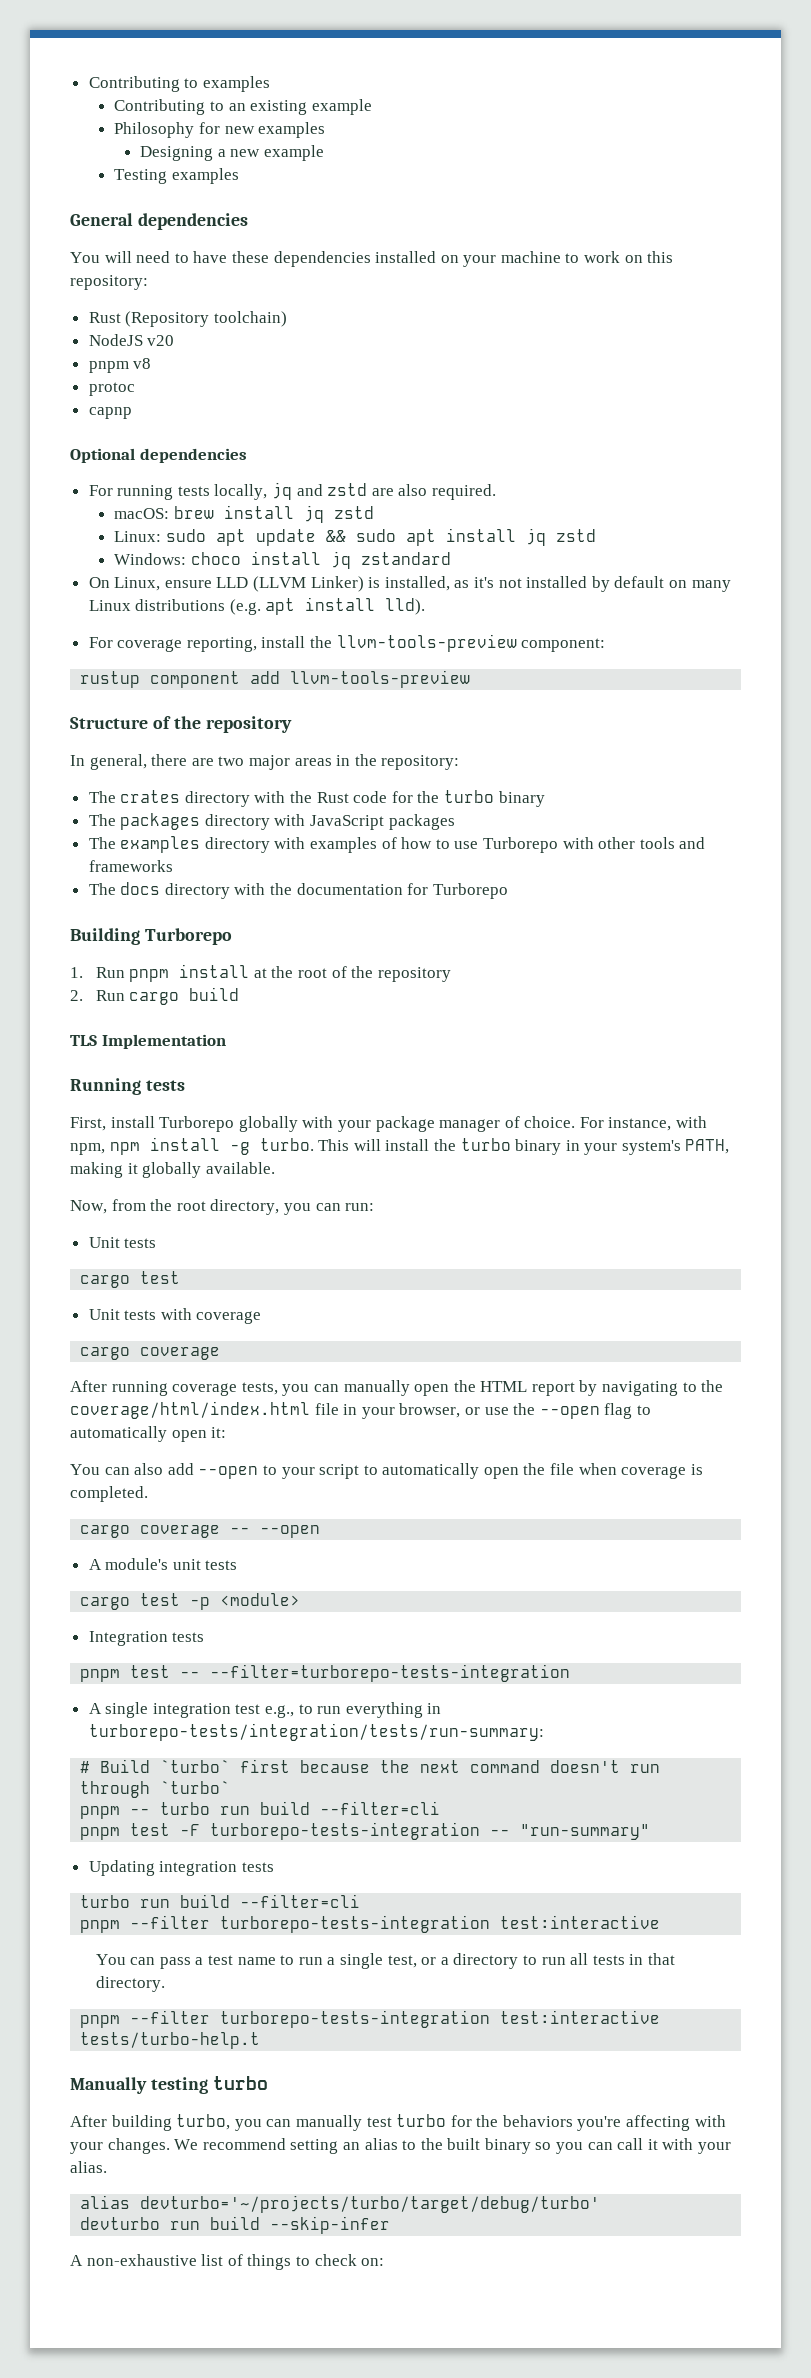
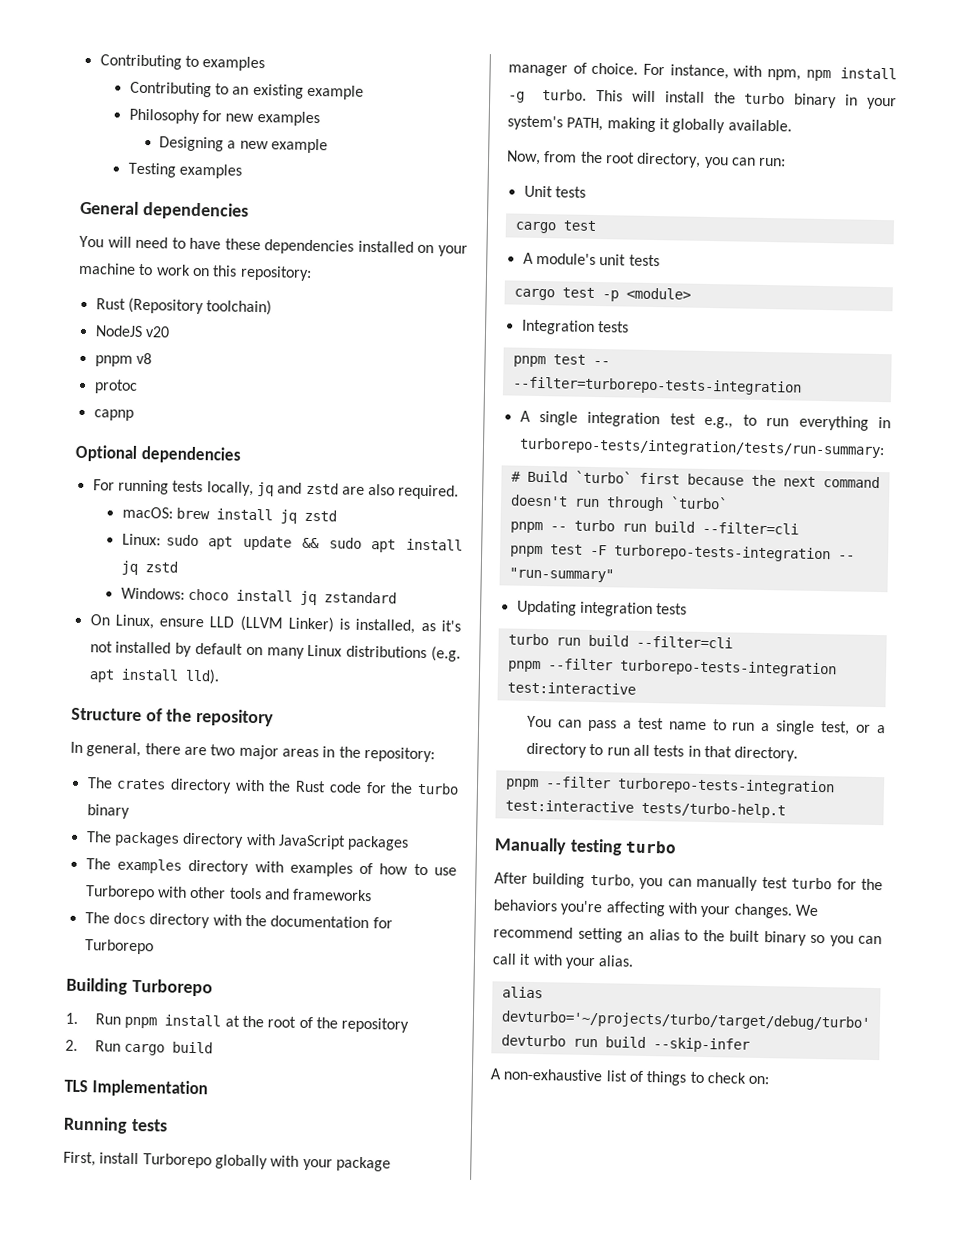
[88,634,606,652] [80,670,471,688] // For coverage reporting, install the llvm-tools-preview component: // rustup component add llvm-tools-preview -> (220, 676) none
[88,1308,262,1324] [80,1347,221,1360] [70,1380,724,1396] [70,1401,651,1419] [70,1426,227,1442] [70,1463,703,1479] [70,1486,148,1502] [80,1525,321,1538] // Unit tests with coverage // cargo coverage // After running coverage tests, you can manually open the HTML report by navigating to the coverage/html/index.html file in your browser, or use the --open flag to automatically open it: // You can also add --open to your script to automatically open the file when coverage is completed. // cargo coverage -- --open -> (596, 225) none

